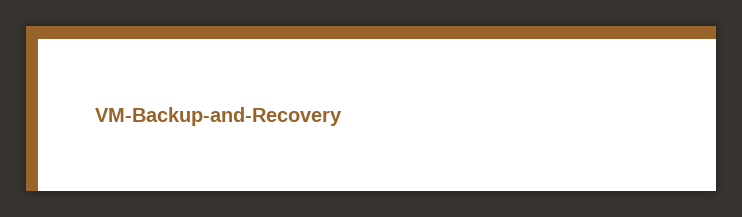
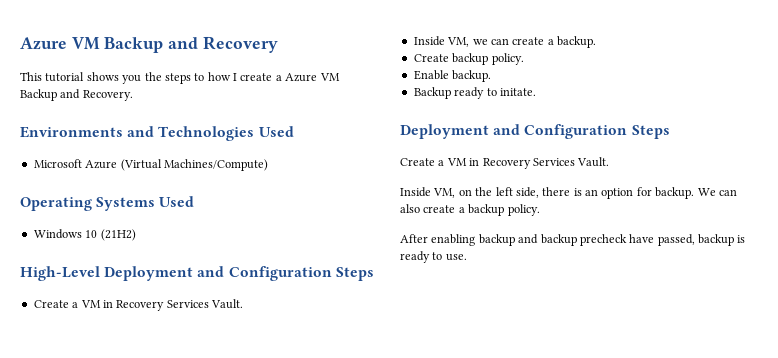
[95,107,342,126] VM-Backup-and-Recovery -> [20,36,278,53] [20,72,340,84] [20,89,133,101] [20,126,294,141] [33,159,268,171] [20,196,195,211] [33,229,136,241] [20,266,374,281] [33,299,243,311] [413,36,596,48] [413,53,524,65] [413,70,492,82] [413,87,536,99] [400,124,670,139] [400,157,610,169] [400,187,737,199] [400,204,540,216] [400,234,746,246] [400,251,467,263] Azure VM Backup and Recovery // This tutorial shows you the steps to how I create a Azure VM Backup and Recovery. // Environments and Technologies Used // Microsoft Azure (Virtual Machines/Compute) // Operating Systems Used // Windows 10 (21H2) // High-Level Deployment and Configuration Steps // Create a VM in Recovery Services Vault. // Inside VM, we can create a backup. // Create backup policy. // Enable backup. // Backup ready to initate. // Deployment and Configuration Steps // Create a VM in Recovery Services Vault. // Inside VM, on the left side, there is an option for backup. We can also create a backup policy. // After enabling backup and backup precheck have passed, backup is ready to use.

